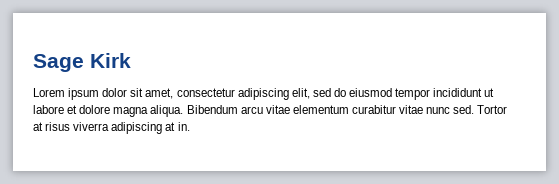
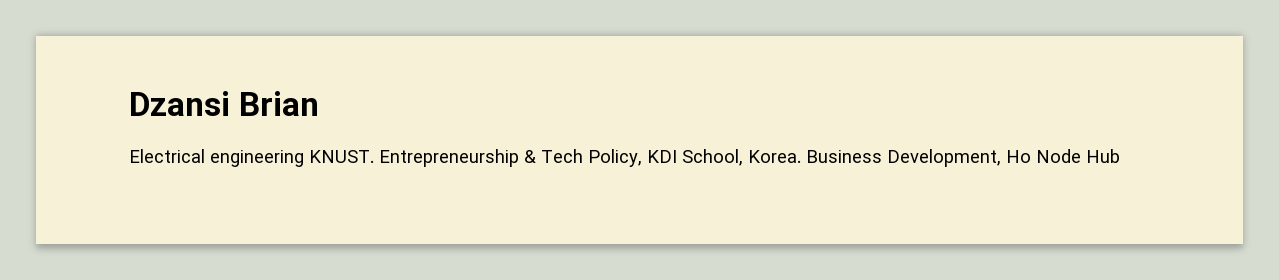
[33,53,131,72] [33,88,495,100] [33,105,508,117] [33,122,190,134] Sage Kirk // Lorem ipsum dolor sit amet, consectetur adipiscing elit, sed do eiusmod tempor incididunt ut labore et dolore magna aliqua. Bibendum arcu vitae elementum curabitur vitae nunc sed. Tortor at risus viverra adipiscing at in. -> [129,91,320,116] [129,149,1120,167] Dzansi Brian // Electrical engineering KNUST. Entrepreneurship & Tech Policy, KDI School, Korea. Business Development, Ho Node Hub

